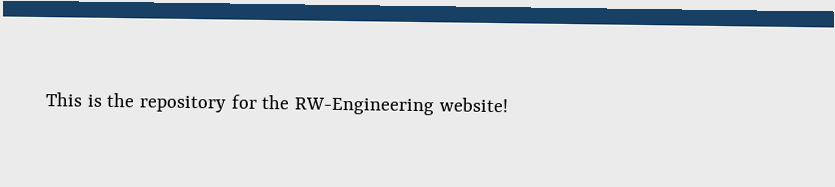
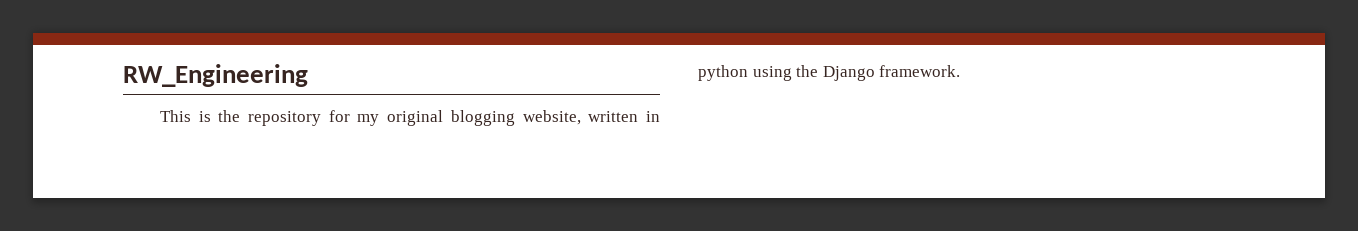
(45, 99) none -> [123,64,308,87] RW_Engineering //
[261,94,508,116] the RW-Engineering website! -> [357,110,660,126] [698,65,961,81] my original blogging website, written in python using the Django framework.

